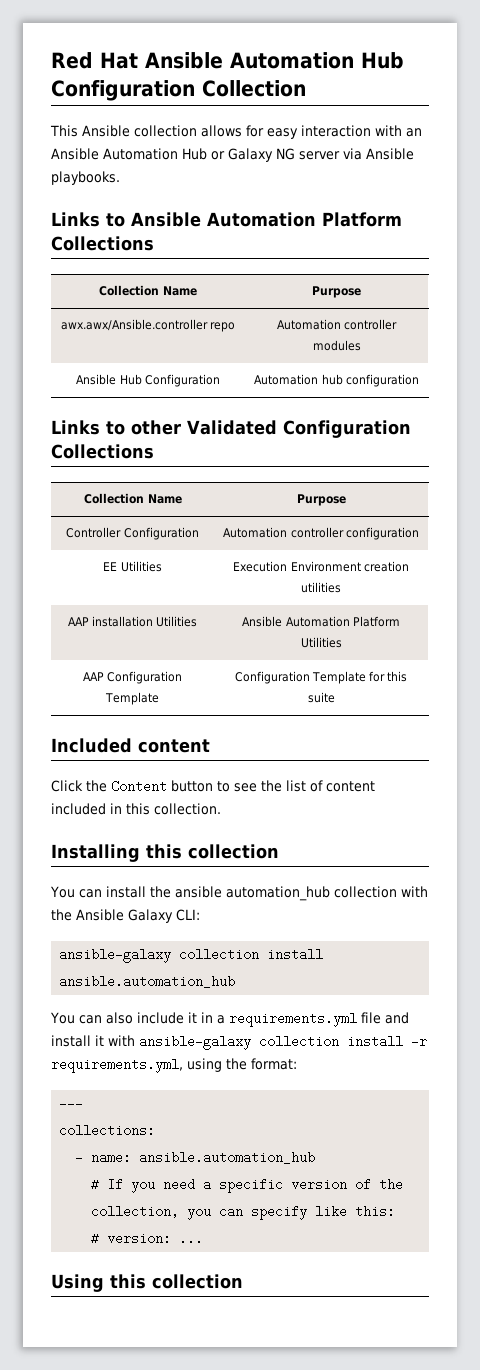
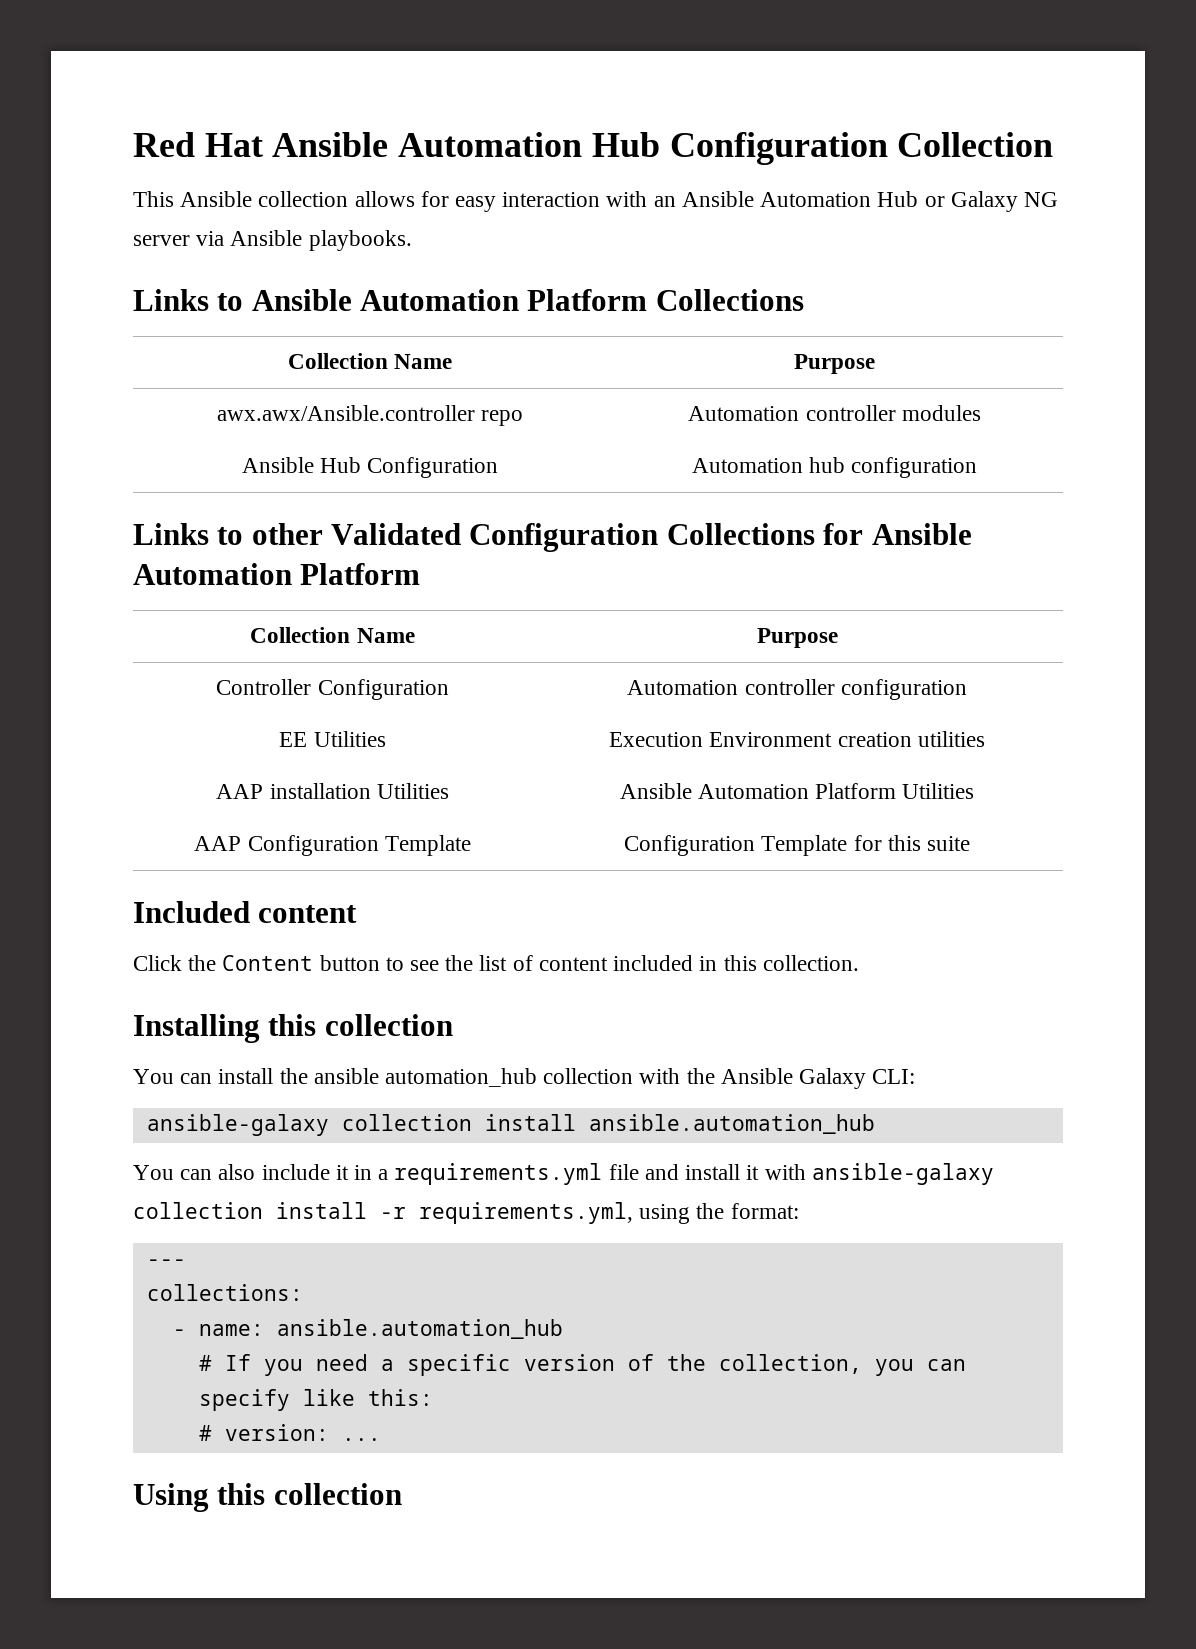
(154, 451) none -> [823,523,972,545] [133,563,421,585] for Ansible Automation Platform

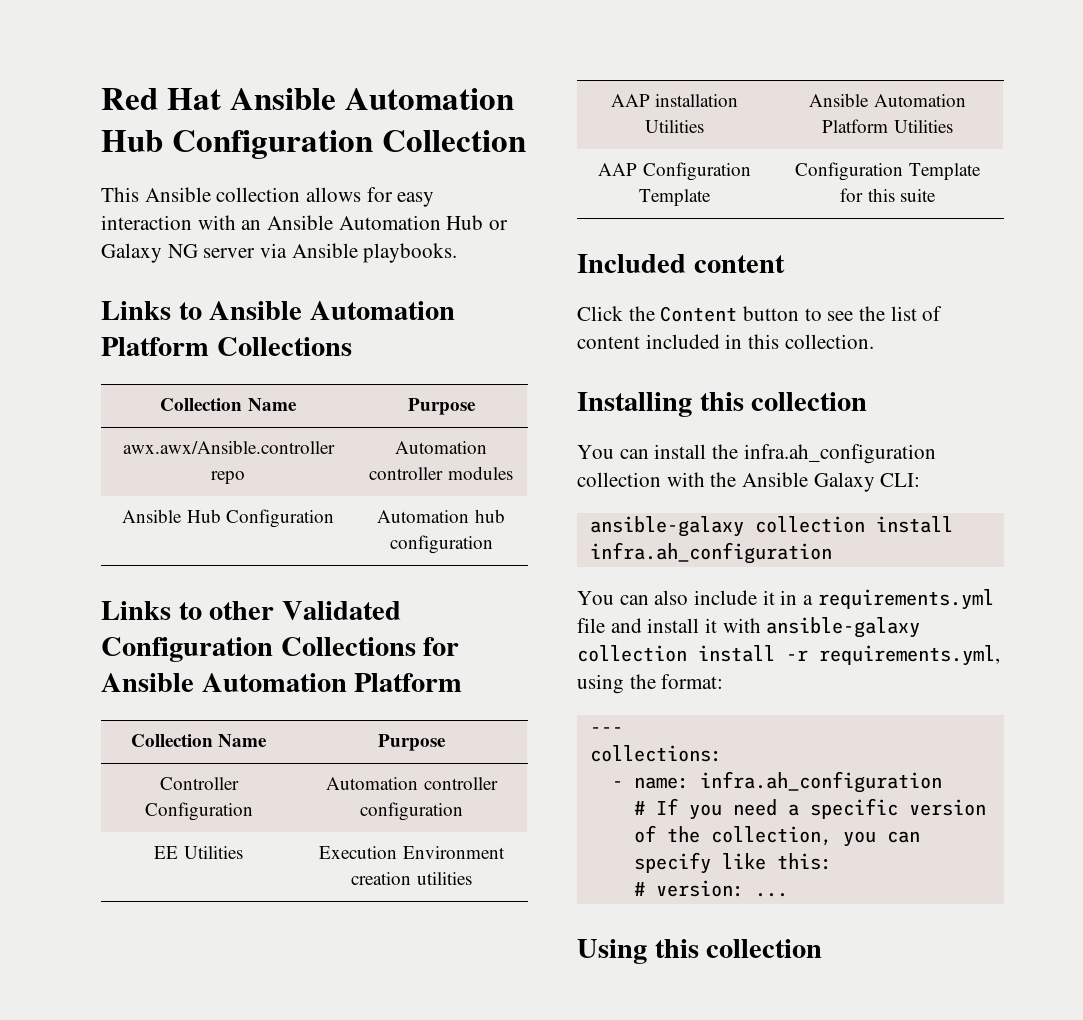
[313,1068,538,1087] ansible automation_hub -> [743,444,936,464] infra.ah_configuration
[588,1114,875,1134] ansible.automation_hub -> [589,542,832,564] infra.ah_configuration
[276,1319,563,1339] ansible.automation_hub -> [699,771,942,793] infra.ah_configuration

